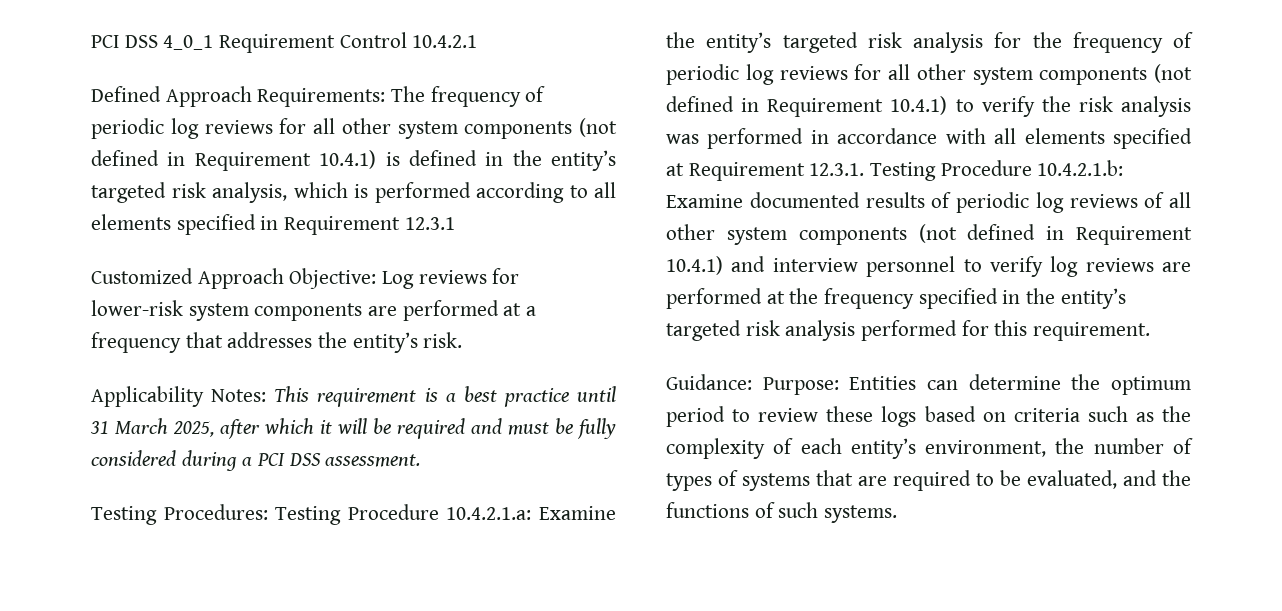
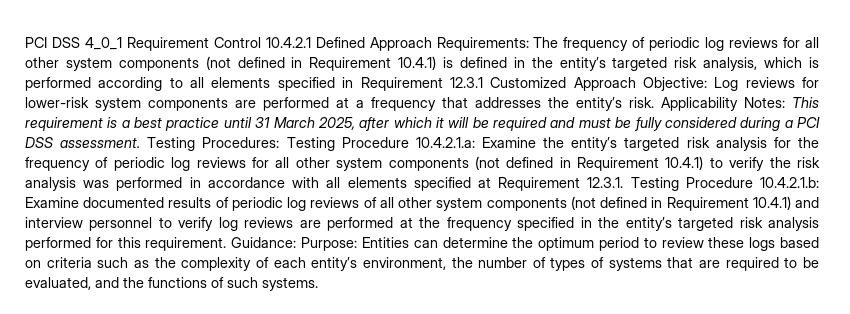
(478, 41) // -> (311, 42) none
(455, 223) // -> (483, 82) none
(463, 340) // -> (654, 102) none
(421, 460) // -> (141, 142) none
(1151, 331) // -> (227, 244) none

